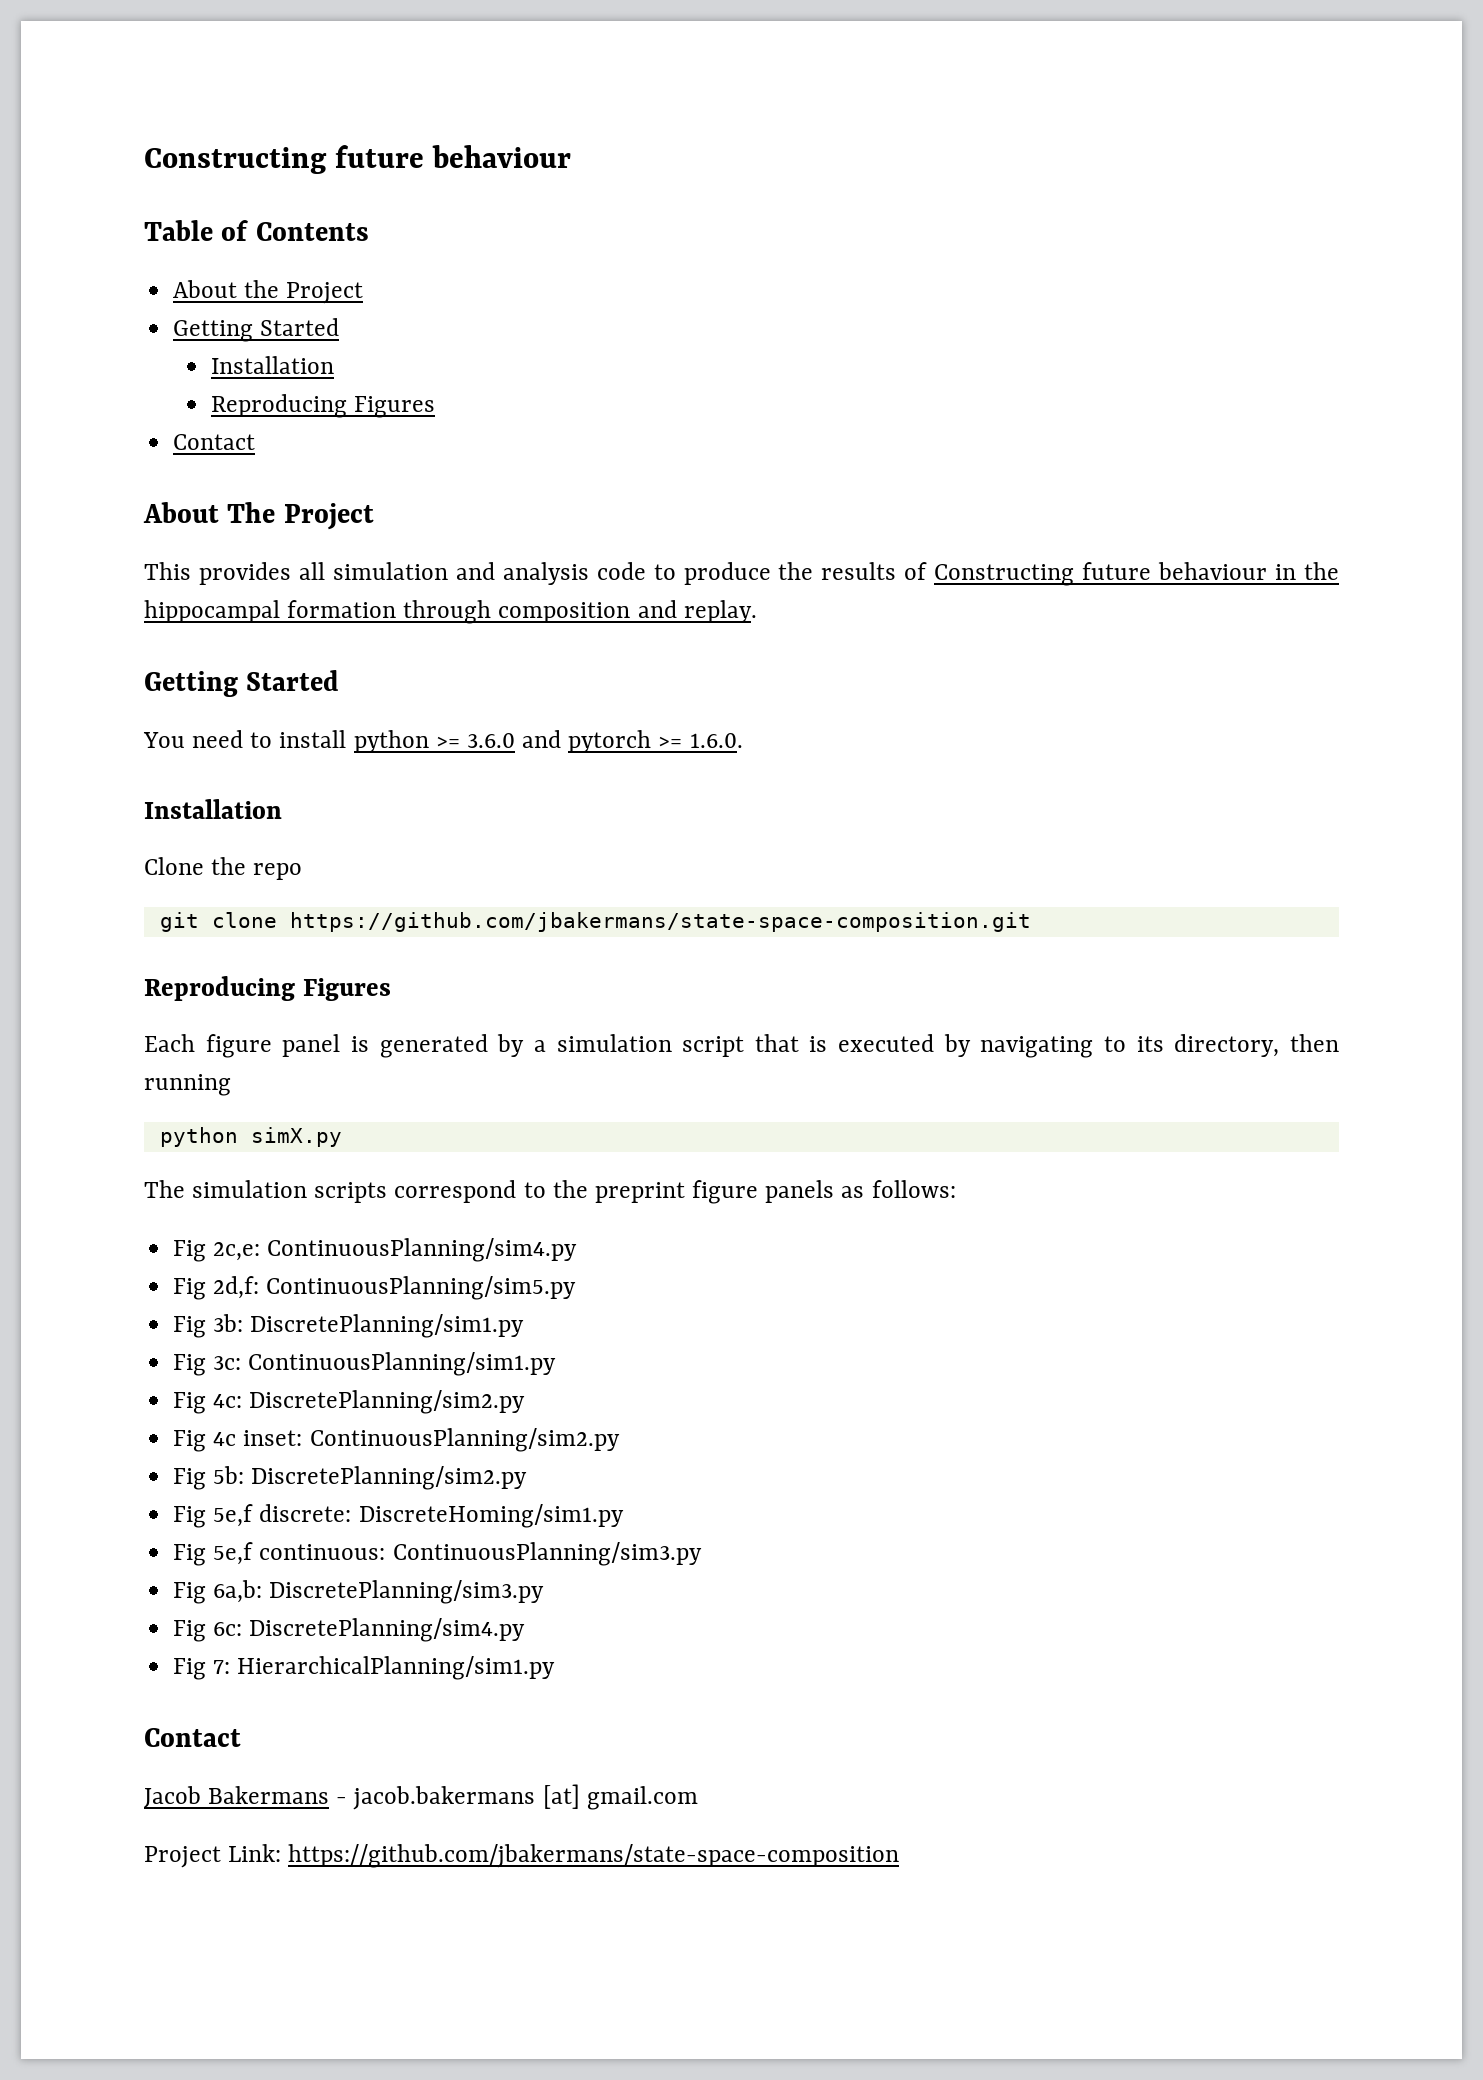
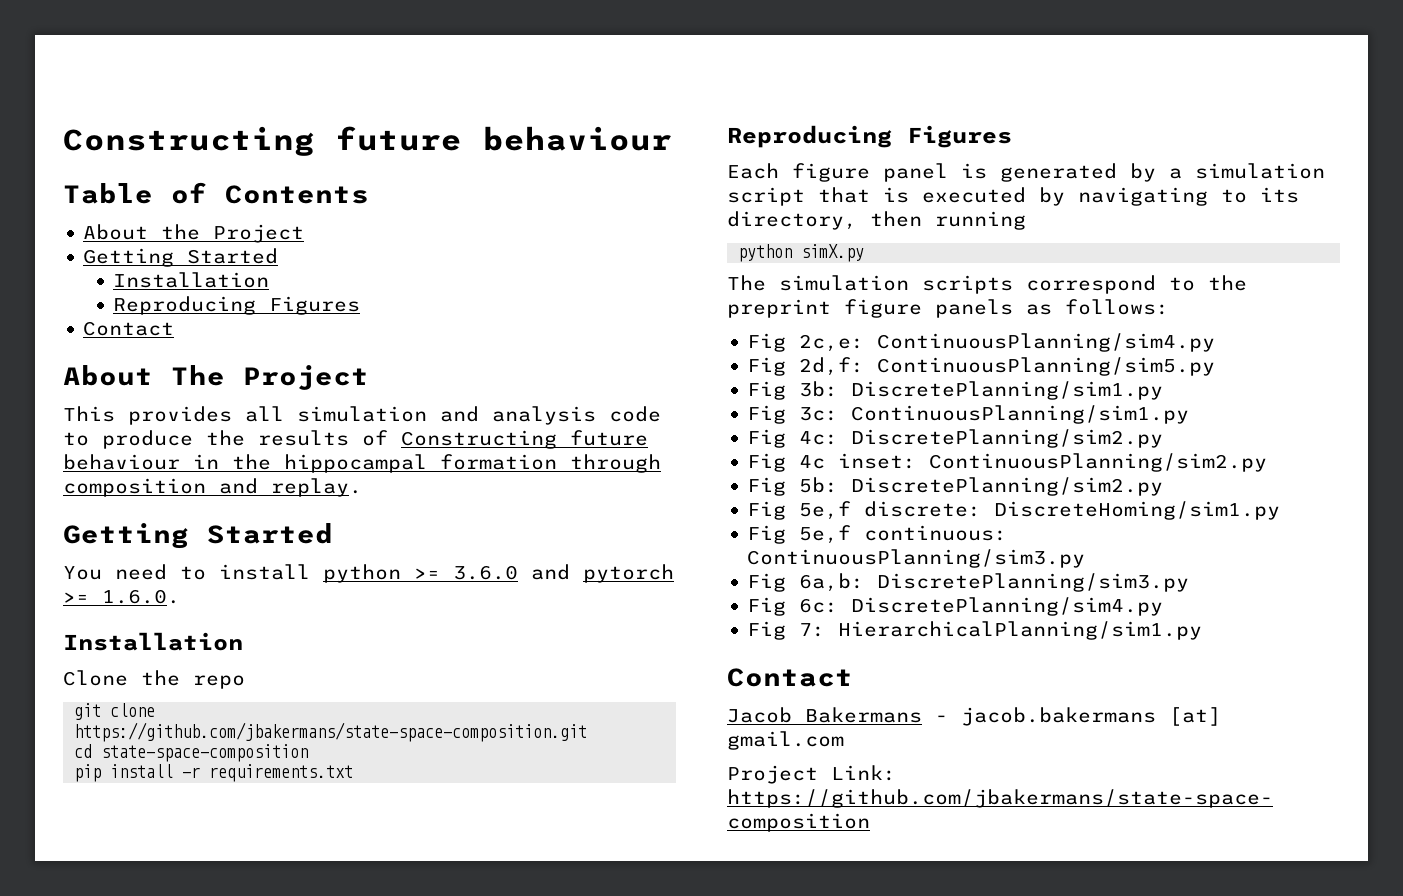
(1031, 922) none -> [74,744,309,762] [74,764,354,782] // cd state-space-composition // pip install -r requirements.txt

